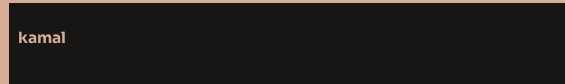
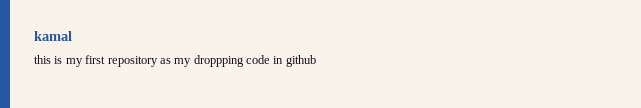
(66, 37) none -> [34,55,316,67] // this is my first repository as my droppping code in github

